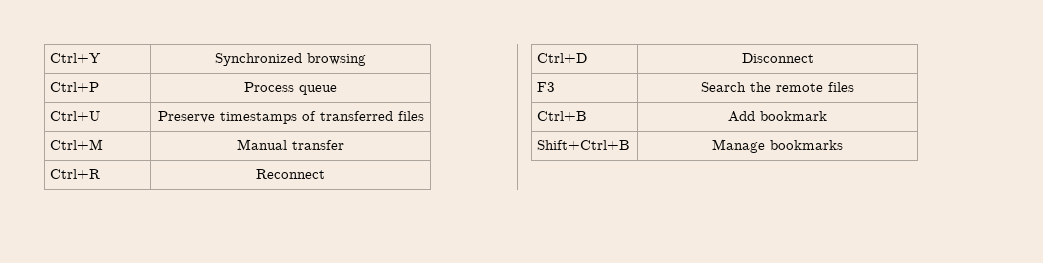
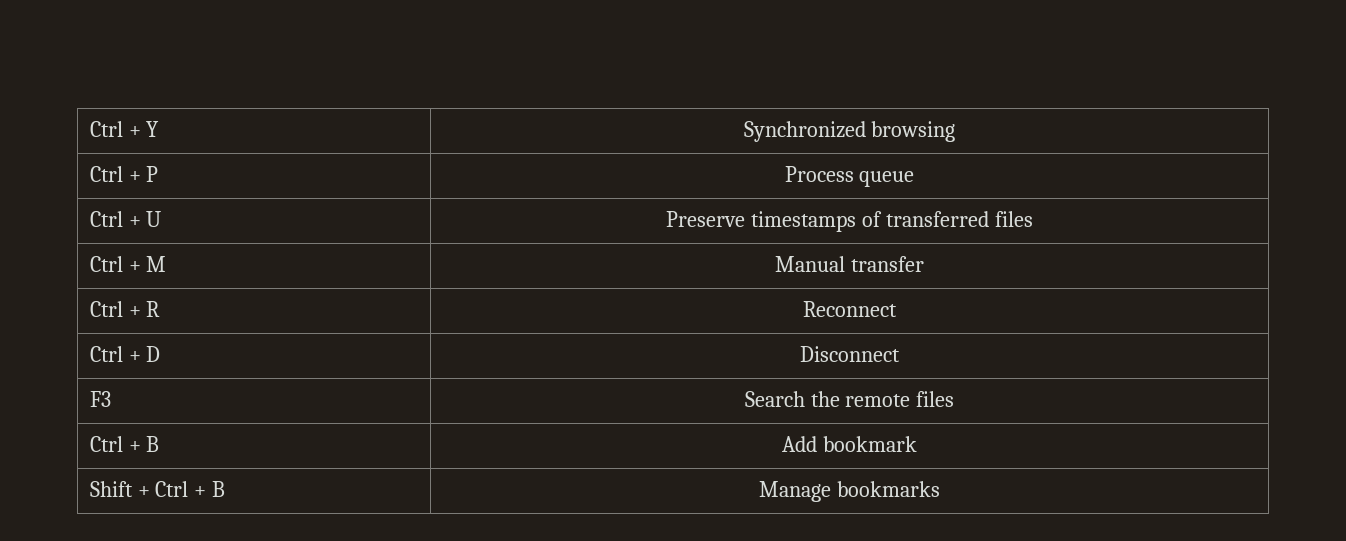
[50,53,102,63] Ctrl+Y -> [89,121,160,137] Ctrl + Y
[50,82,100,92] Ctrl+P -> [89,166,159,182] Ctrl + P
[50,111,101,121] Ctrl+U -> [89,211,162,227] Ctrl + U
[50,139,104,150] Ctrl+M -> [89,256,167,272] Ctrl + M
[50,169,101,179] [256,169,325,179] [537,53,588,63] Ctrl+R | Reconnect // Ctrl+D -> [89,301,161,317] [803,301,898,317] [89,346,161,362] Ctrl + R | Reconnect // Ctrl + D
[537,111,588,121] Ctrl+B -> [89,436,160,452] Ctrl + B
[537,140,631,150] Shift+Ctrl+B -> [89,481,226,497] Shift + Ctrl + B

